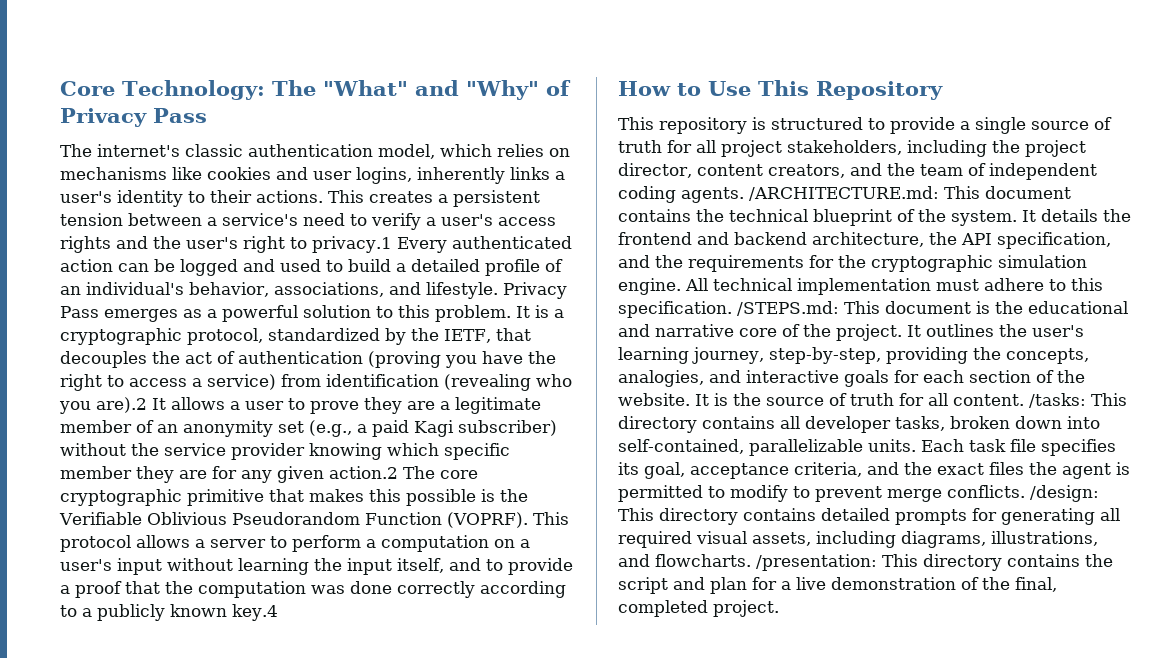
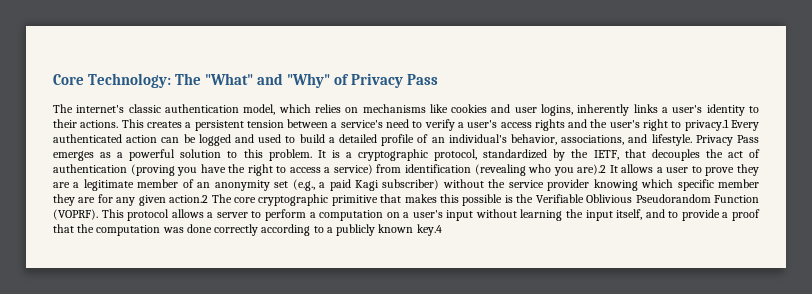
[618,80,943,100] [618,117,1112,134] [618,140,1086,157] [618,163,1097,180] [618,186,1071,203] [618,209,1131,226] [618,232,1111,249] [618,255,1087,272] [618,278,1103,295] [618,301,1128,318] [618,324,1084,341] [618,347,1089,364] [618,370,1085,387] [618,393,1127,408] [618,416,1100,433] [618,439,1116,456] [618,462,1130,479] [618,485,1099,502] [618,508,1120,525] [618,531,1098,548] [618,554,1113,571] [618,577,1057,594] [618,600,779,617] // How to Use This Repository // This repository is structured to provide a single source of truth for all project stakeholders, including the project director, content creators, and the team of independent coding agents. /ARCHITECTURE.md: This document contains the technical blueprint of the system. It details the frontend and backend architecture, the API specification, and the requirements for the cryptographic simulation engine. All technical implementation must adhere to this specification. /STEPS.md: This document is the educational and narrative core of the project. It outlines the user's learning journey, step-by-step, providing the concepts, analogies, and interactive goals for each section of the website. It is the source of truth for all content. /tasks: This directory contains all developer tasks, broken down into self-contained, parallelizable units. Each task file specifies its goal, acceptance criteria, and the exact files the agent is permitted to modify to prevent merge conflicts. /design: This directory contains detailed prompts for generating all required visual assets, including diagrams, illustrations, and flowcharts. /presentation: This directory contains the script and plan for a live demonstration of the final, completed project. -> (442, 230) none

